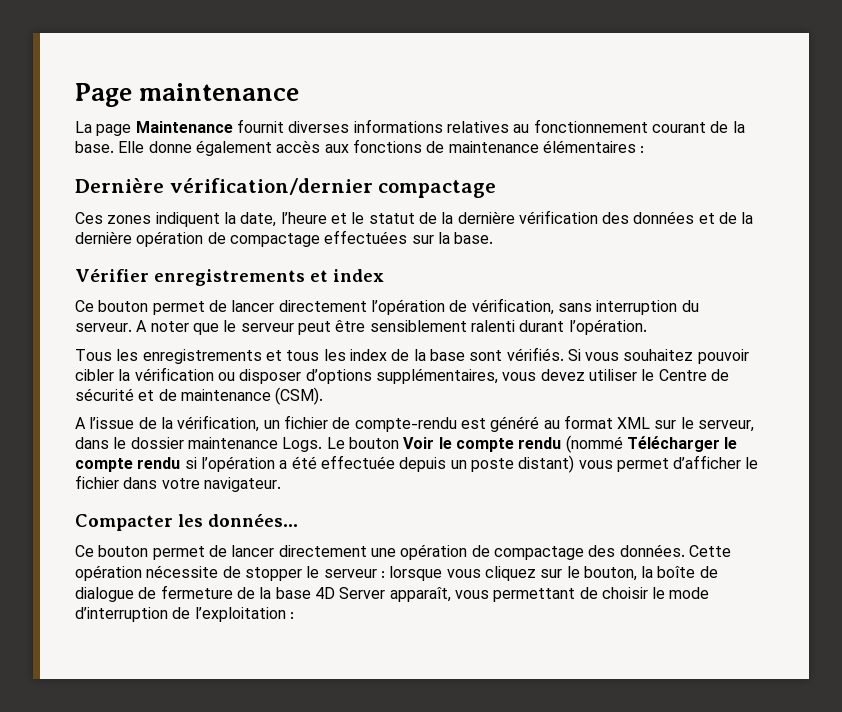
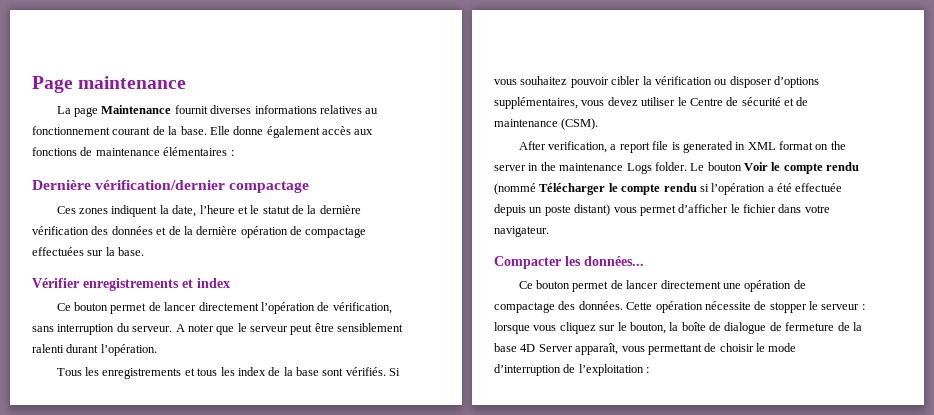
[75,415,755,432] [75,437,323,452] A l’issue de la vérification, un fichier de compte-rendu est généré au format XML sur le serveur, dans le dossier maintenance Logs. -> [518,141,846,153] [494,162,687,174] After verification, a report file is generated in XML format on the server in the maintenance Logs folder.

